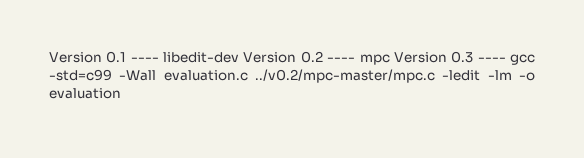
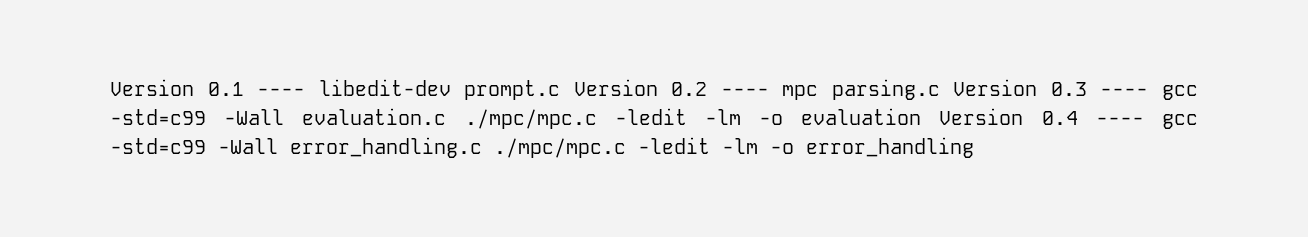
(240, 57) none -> [464,80,561,100] prompt.c
(390, 59) none -> [831,79,940,100] parsing.c
[255,69,435,83] ../v0.2/mpc-master/mpc.c -> [464,109,597,129] ./mpc/mpc.c
(121, 93) none -> [939,108,1198,129] [110,137,974,158] Version 0.4 ---- gcc -std=c99 -Wall error_handling.c ./mpc/mpc.c -ledit -lm -o error_handling

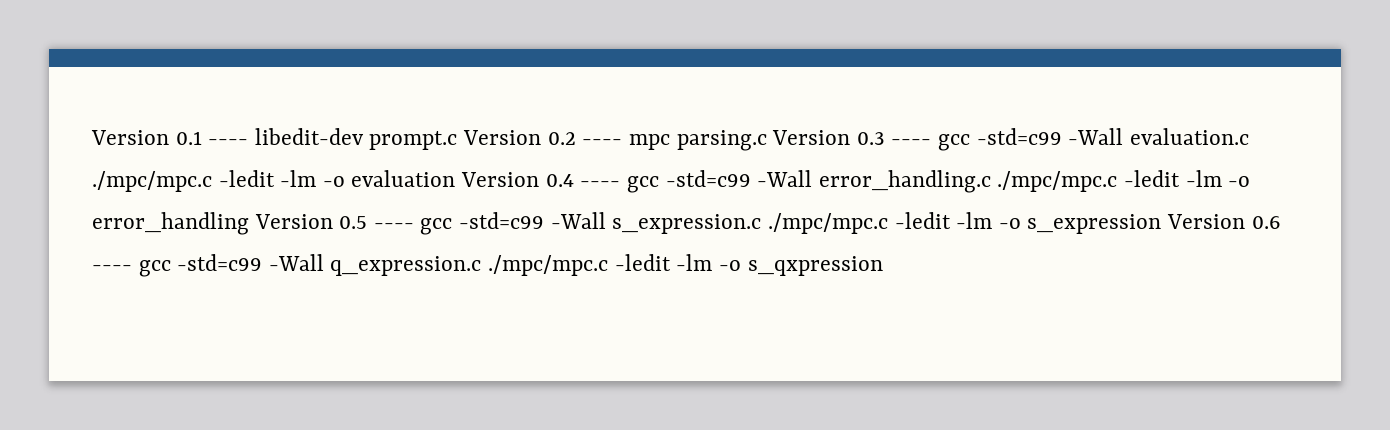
(974, 147) none -> [254,212,1281,235] [92,254,883,277] Version 0.5 ---- gcc -std=c99 -Wall s_expression.c ./mpc/mpc.c -ledit -lm -o s_expression Version 0.6 ---- gcc -std=c99 -Wall q_expression.c ./mpc/mpc.c -ledit -lm -o s_qxpression

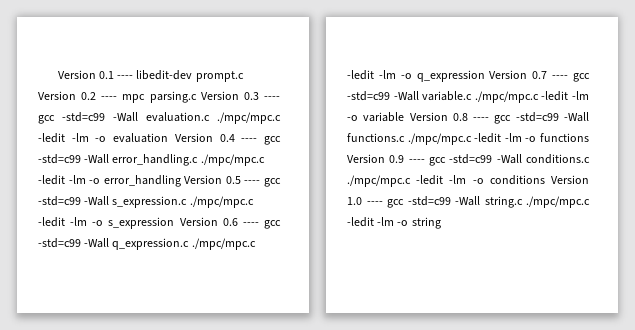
[747,256,883,276] s_qxpression -> [416,70,590,82] [347,91,589,103] [347,112,589,124] [347,133,589,145] [347,154,590,166] [347,175,589,187] [347,196,590,208] [347,217,441,229] q_expression Version 0.7 ---- gcc -std=c99 -Wall variable.c ./mpc/mpc.c -ledit -lm -o variable Version 0.8 ---- gcc -std=c99 -Wall functions.c ./mpc/mpc.c -ledit -lm -o functions Version 0.9 ---- gcc -std=c99 -Wall conditions.c ./mpc/mpc.c -ledit -lm -o conditions Version 1.0 ---- gcc -std=c99 -Wall string.c ./mpc/mpc.c -ledit -lm -o string

